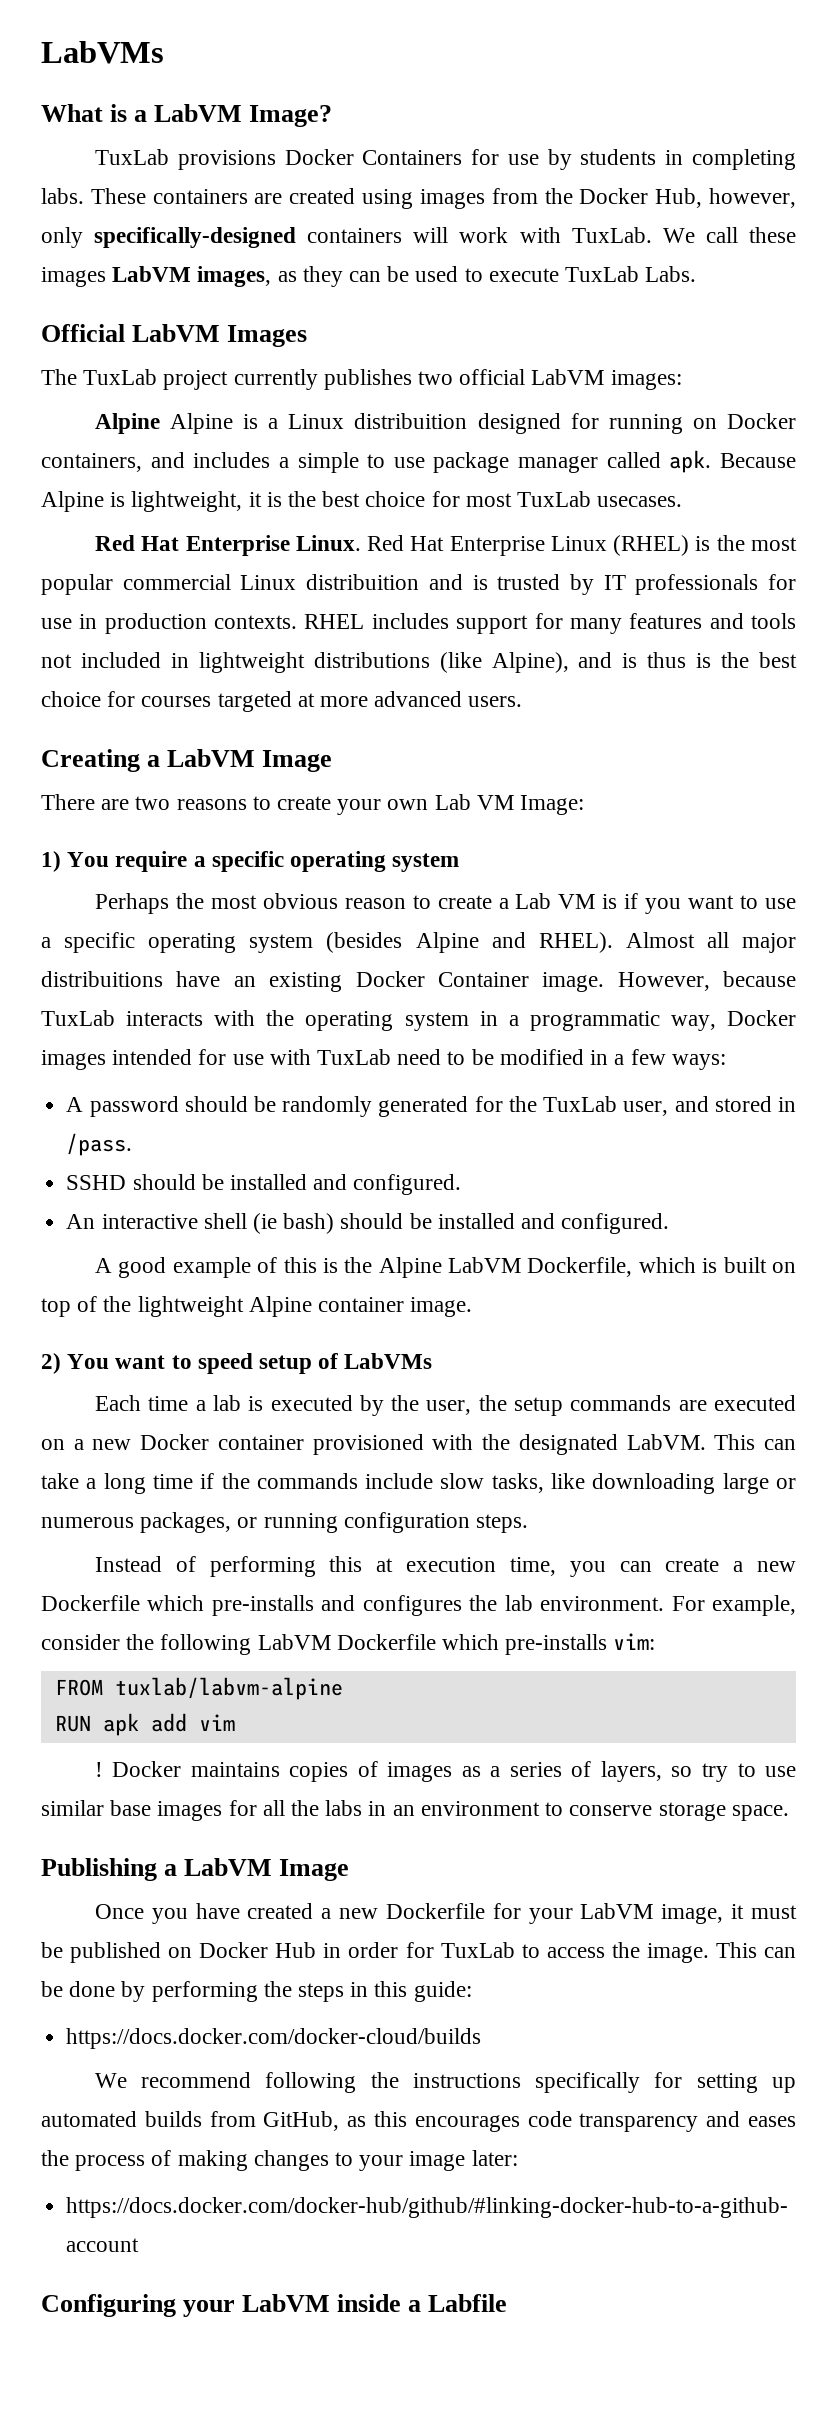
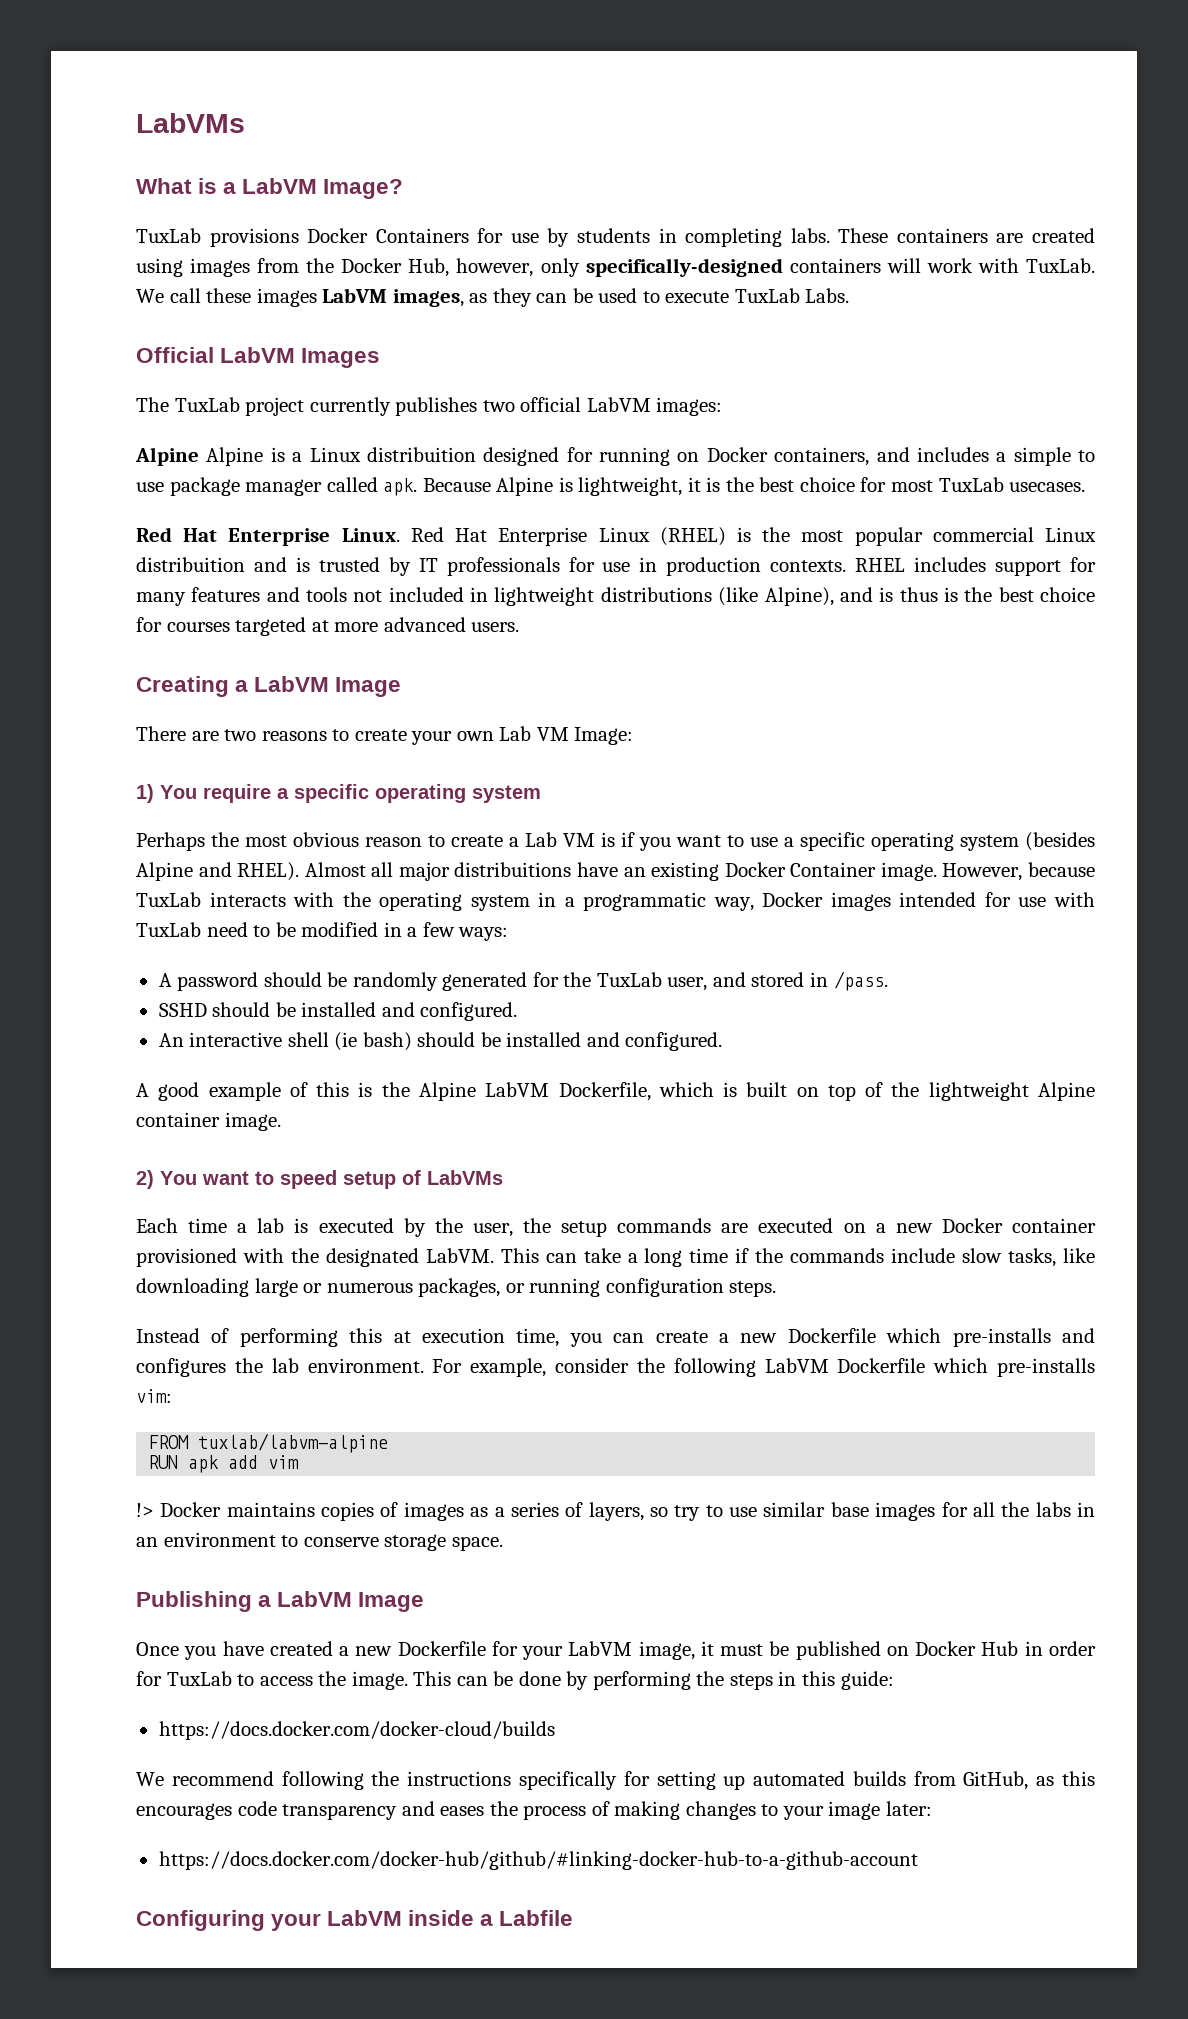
[94,1762,103,1777] ! -> [136,1503,154,1517] !>

